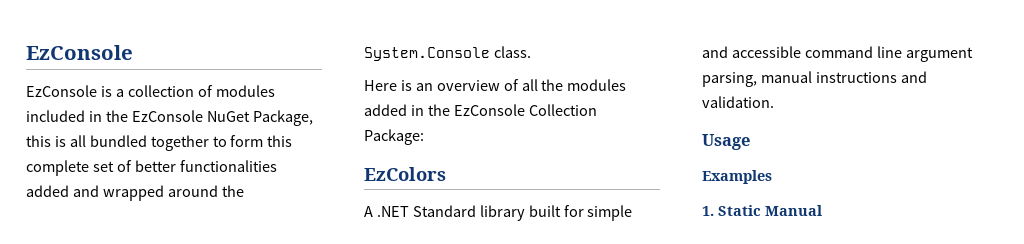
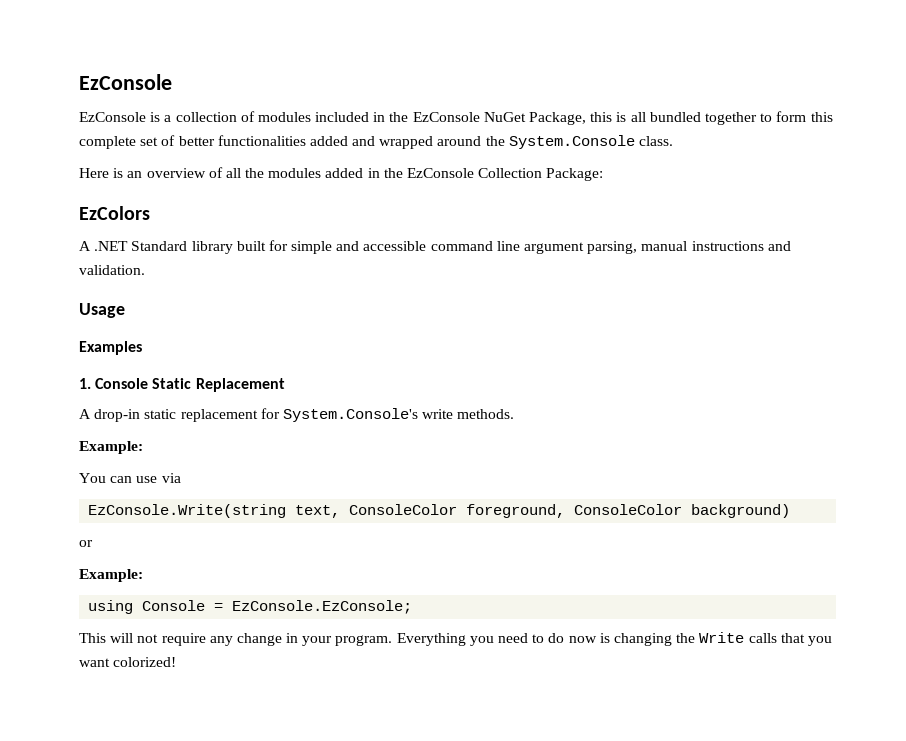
[718,205,822,216] Static Manual -> [95,378,285,392] [79,408,515,422] [79,441,143,454] [79,473,181,483] [88,504,791,518] [79,540,93,547] [79,569,143,582] [88,600,413,614] [79,632,832,646] [79,657,177,667] Console Static Replacement // A drop-in static replacement for System.Console's write methods. // Example: // You can use via // EzConsole.Write(string text, ConsoleColor foreground, ConsoleColor background) // or // Example: // using Console = EzConsole.EzConsole; // This will not require any change in your program. Everything you need to do now is changing the Write calls that you want colorized!

